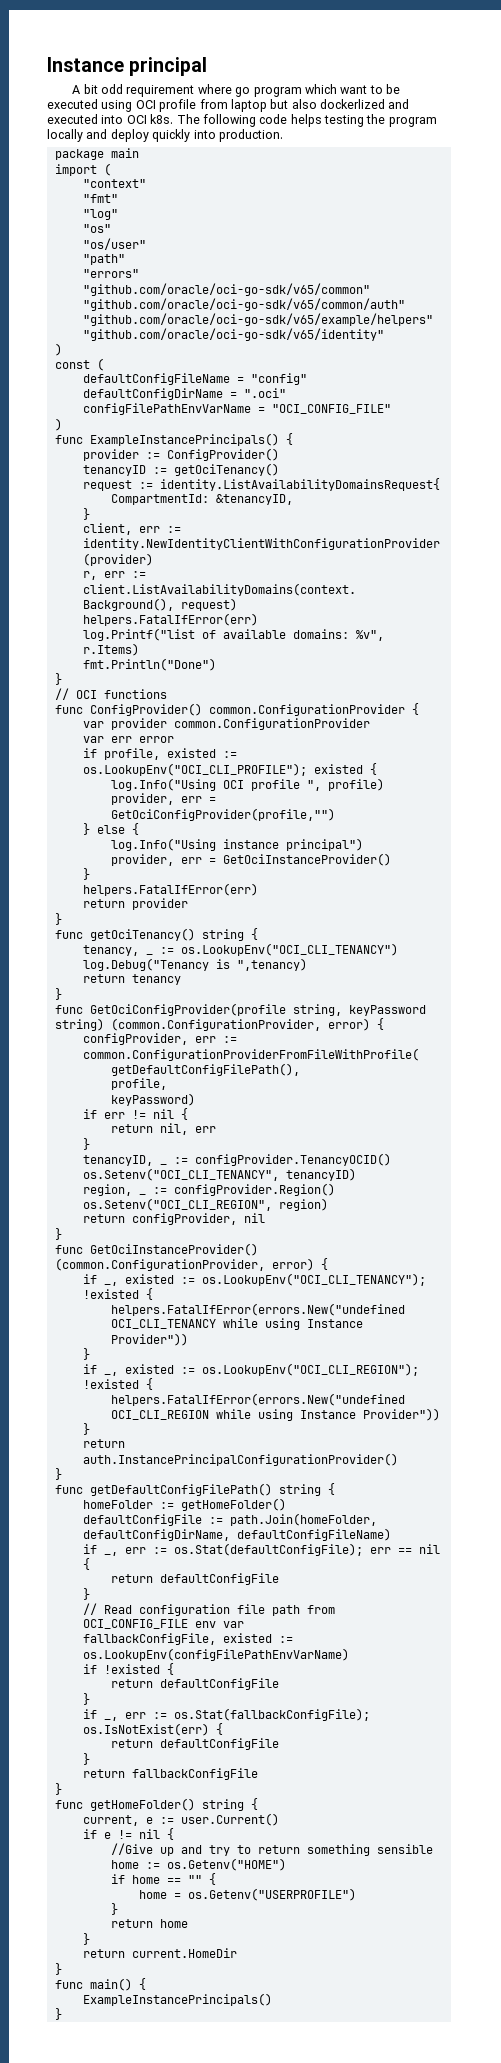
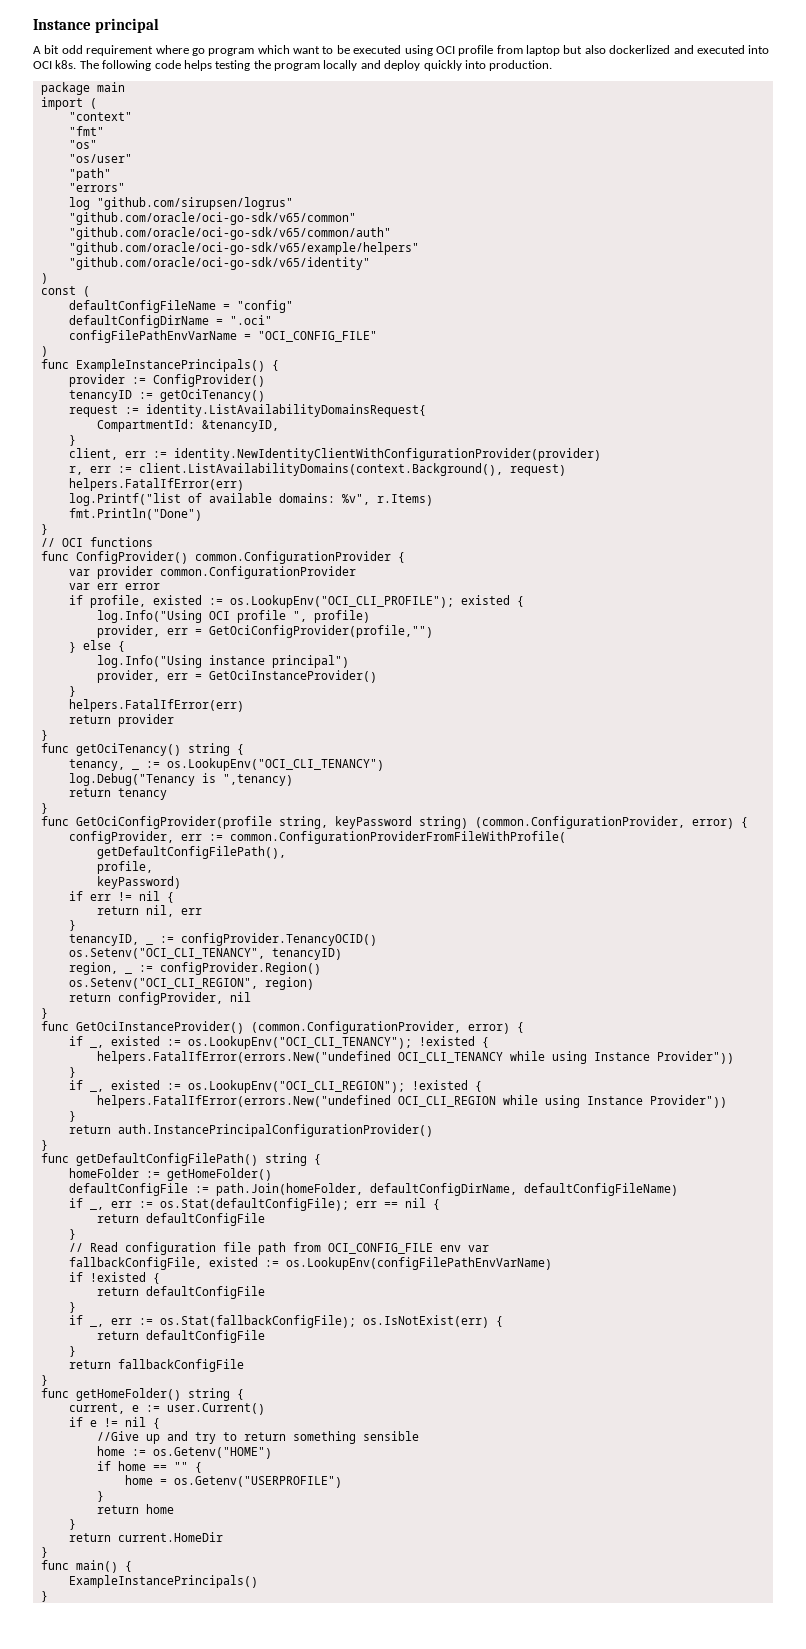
[82,209,118,220] // "log" -> (104, 131) none
(139, 273) none -> [68,197,293,210] // log "github.com/sirupsen/logrus"

